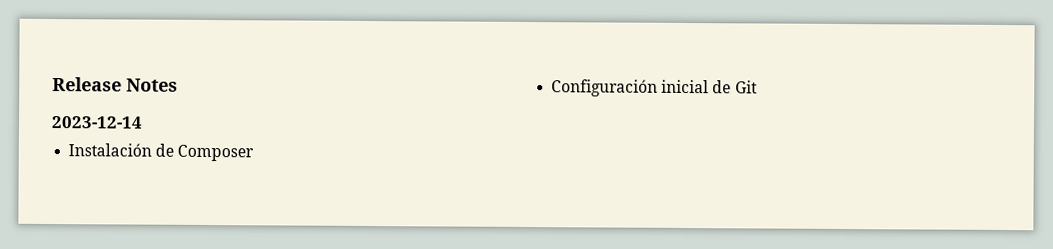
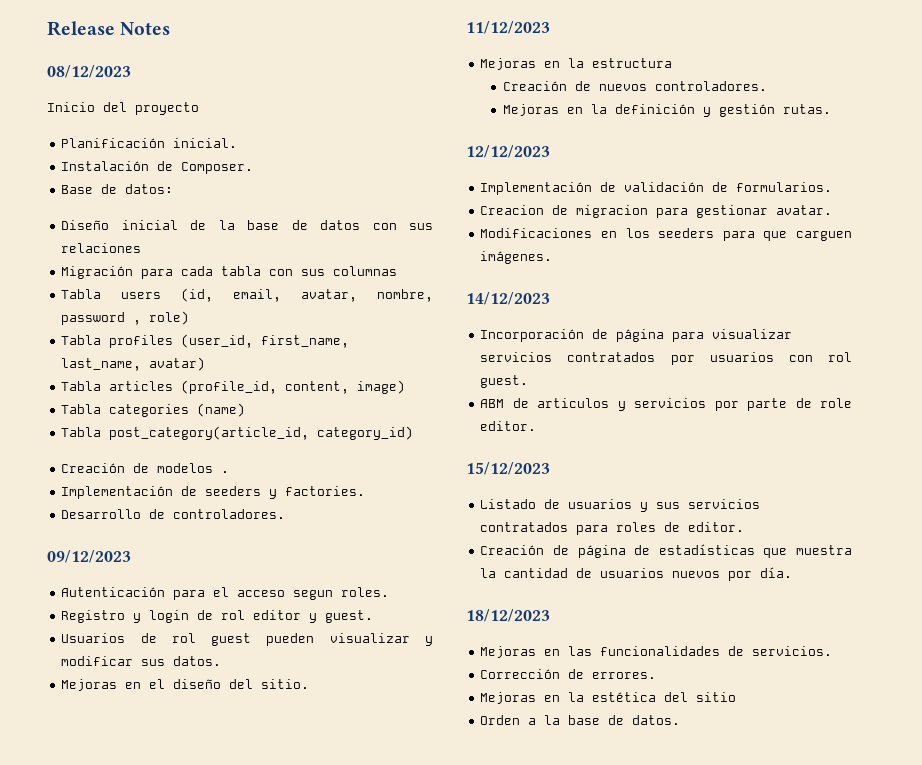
[51,116,143,129] [68,143,255,162] [551,79,758,97] 2023-12-14 // Instalación de Composer // Configuración inicial de Git -> [47,65,131,78] [47,102,199,115] [61,138,238,148] [61,161,254,174] [61,184,174,194] [61,220,433,230] [61,243,142,253] [61,266,398,279] [61,288,433,302] [61,311,190,325] [61,334,350,348] [61,357,206,371] [61,380,406,394] [61,403,246,417] [61,426,414,440] [61,463,230,473] [61,486,366,499] [61,509,286,519] [47,550,131,563] [61,587,390,600] [61,610,374,623] [61,633,433,646] [61,656,222,666] [61,679,310,691] [466,21,550,34] [480,58,673,70] [503,81,768,91] [503,104,832,117] [466,145,550,158] [480,182,833,195] [480,205,833,218] [480,228,852,241] [480,251,553,264] [466,292,550,305] [480,329,793,342] [480,352,852,365] [480,375,529,388] [480,398,852,411] [480,421,537,431] [466,462,550,475] [480,499,761,512] [480,522,745,535] [480,544,852,558] [480,567,793,581] [466,609,550,622] [480,646,833,658] [480,669,657,679] [480,692,737,704] [480,715,681,725] 08/12/2023 // Inicio del proyecto // Planificación inicial. // Instalación de Composer. // Base de datos: // Diseño inicial de la base de datos con sus relaciones // Migración para cada tabla con sus columnas // Tabla users (id, email, avatar, nombre, password , role) // Tabla profiles (user_id, first_name, last_name, avatar) // Tabla articles (profile_id, content, image) // Tabla categories (name) // Tabla post_category(article_id, category_id) // Creación de modelos . // Implementación de seeders y factories. // Desarrollo de controladores. // 09/12/2023 // Autenticación para el acceso segun roles. // Registro y login de rol editor y guest. // Usuarios de rol guest pueden visualizar y modificar sus datos. // Mejoras en el diseño del sitio. // 11/12/2023 // Mejoras en la estructura // Creación de nuevos controladores. // Mejoras en la definición y gestión rutas. // 12/12/2023 // Implementación de validación de formularios. // Creacion de migracion para gestionar avatar. // Modificaciones en los seeders para que carguen imágenes. // 14/12/2023 // Incorporación de página para visualizar servicios contratados por usuarios con rol guest. // ABM de articulos y servicios por parte de role editor. // 15/12/2023 // Listado de usuarios y sus servicios contratados para roles de editor. // Creación de página de estadísticas que muestra la cantidad de usuarios nuevos por día. // 18/12/2023 // Mejoras en las funcionalidades de servicios. // Corrección de errores. // Mejoras en la estética del sitio // Orden a la base de datos.

